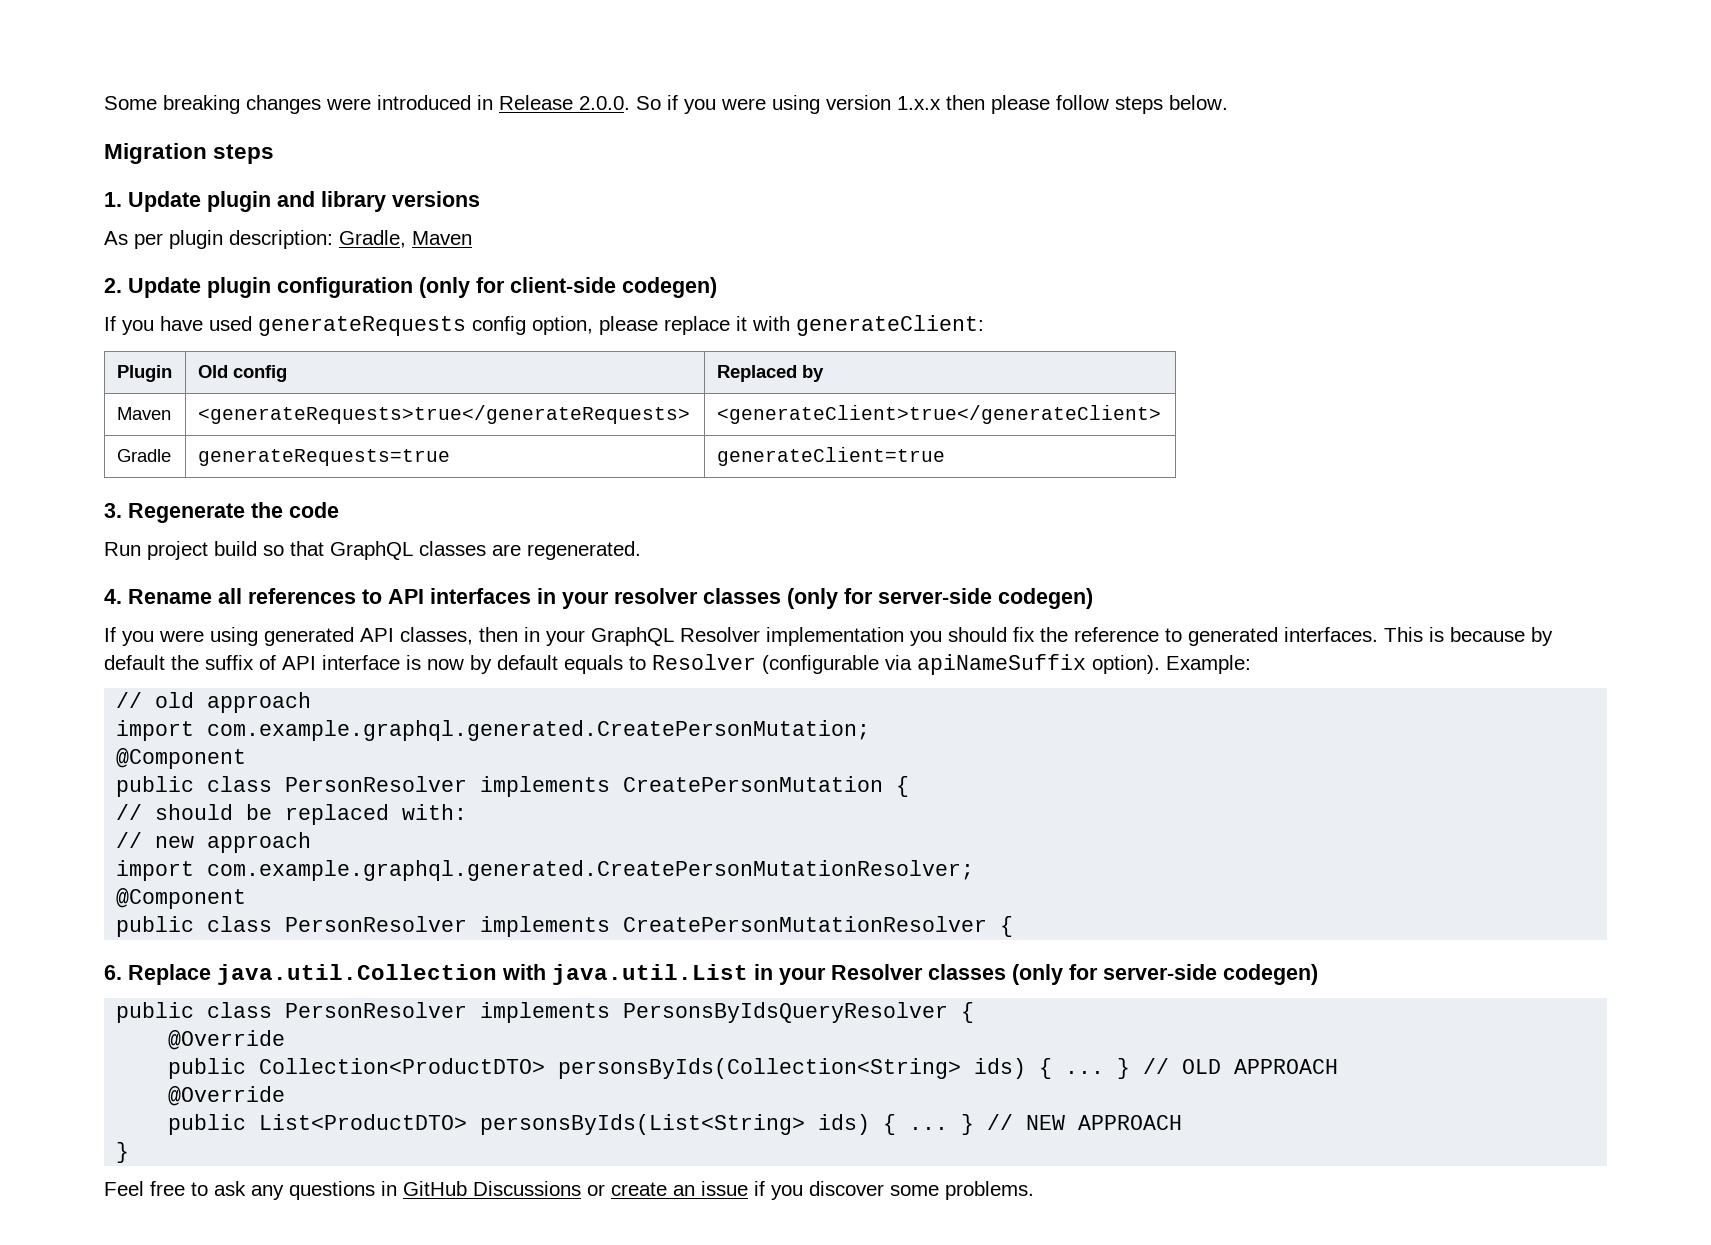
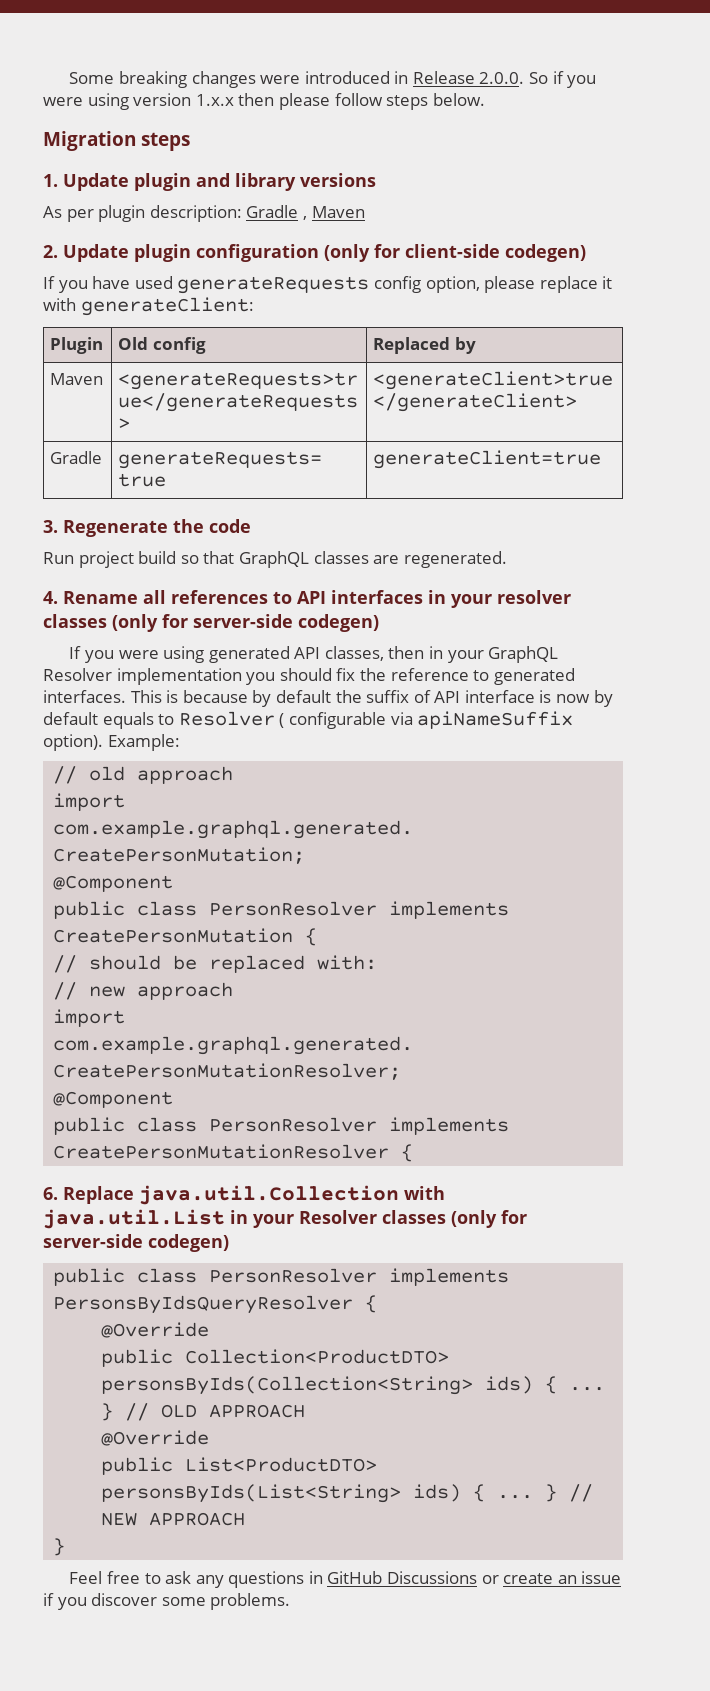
[339,230,406,248] Gradle, -> [246,205,307,220] Gradle ,
[762,655,879,674] (configurable -> [279,712,386,729] ( configurable

